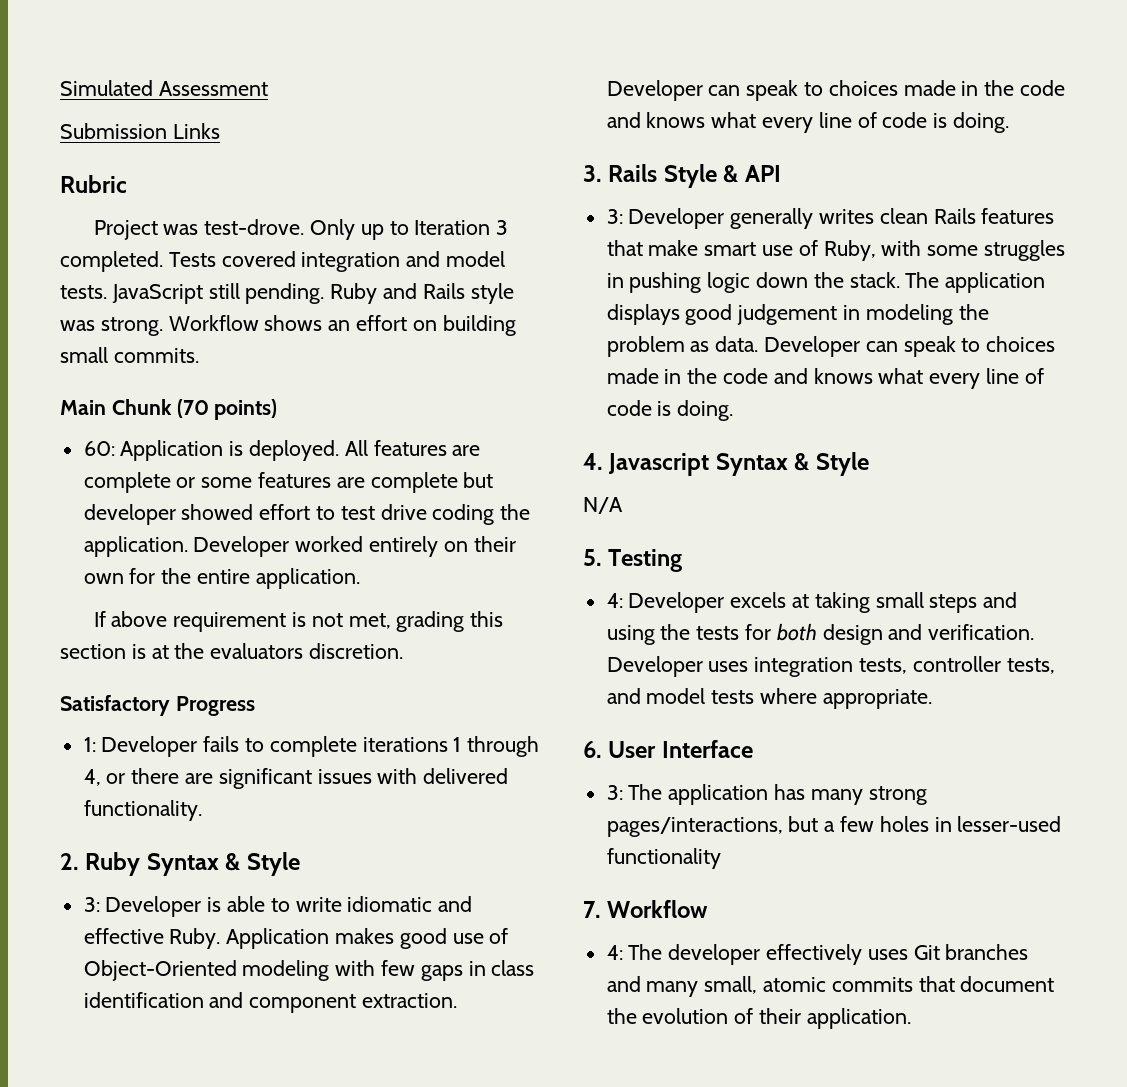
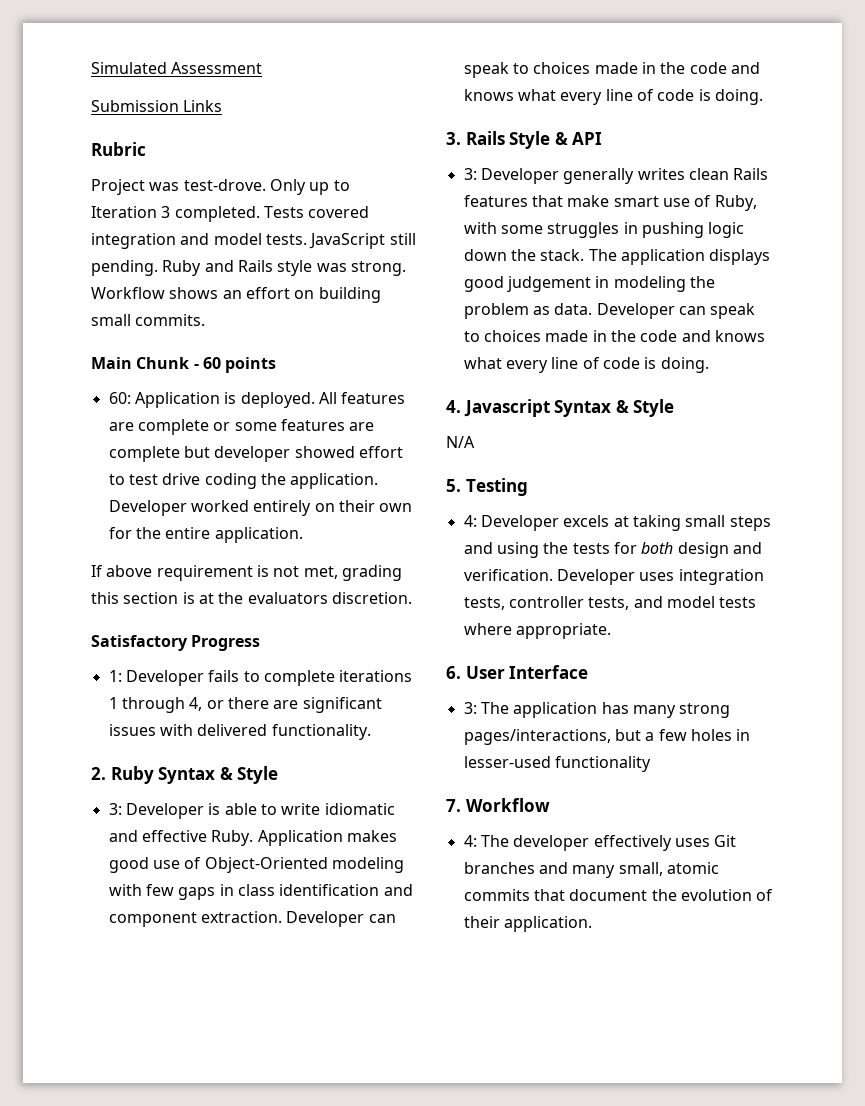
[176,399,278,420] (70 points) -> [193,357,277,373] - 60 points

